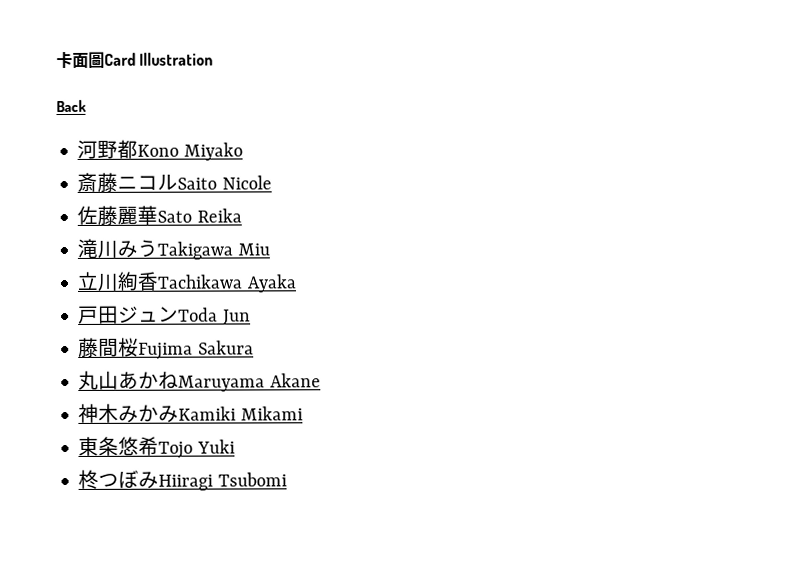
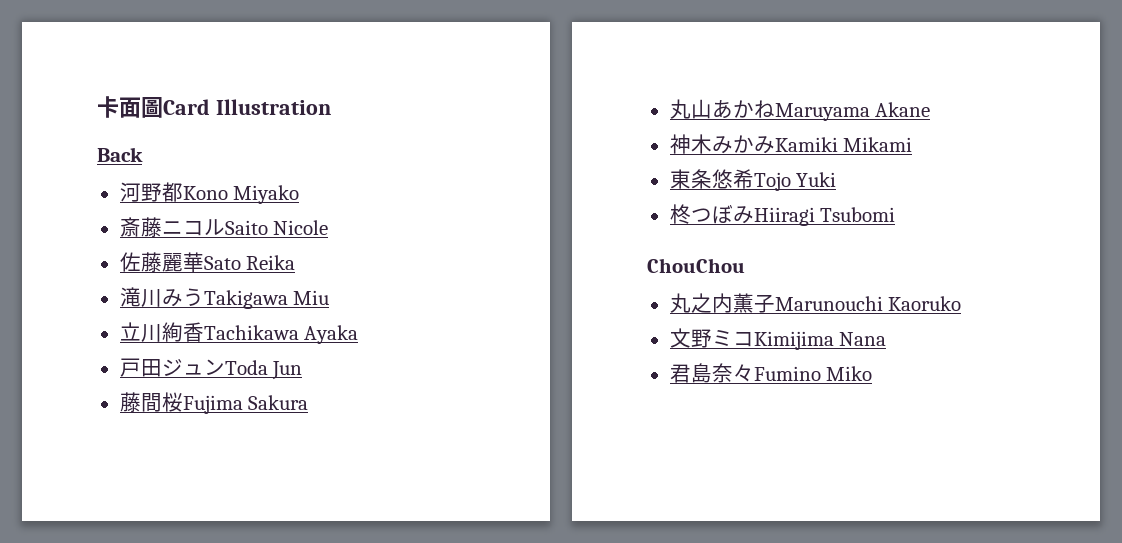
(287, 479) none -> [647,258,745,273] [669,293,962,313] [669,328,887,350] [669,363,873,383] // ChouChou // 丸之内薫子Marunouchi Kaoruko // 文野ミコKimijima Nana // 君島奈々Fumino Miko

